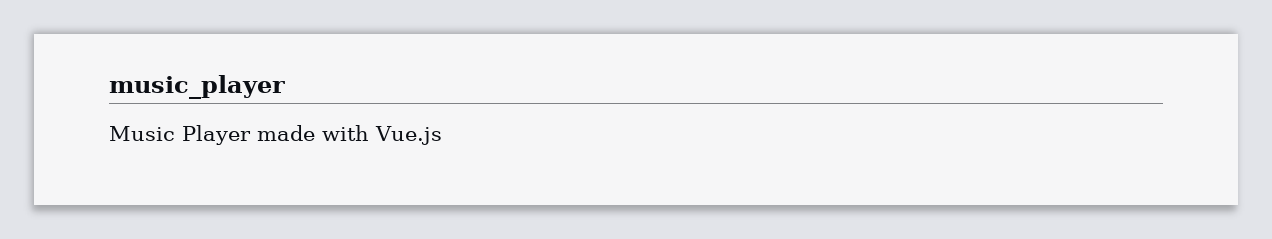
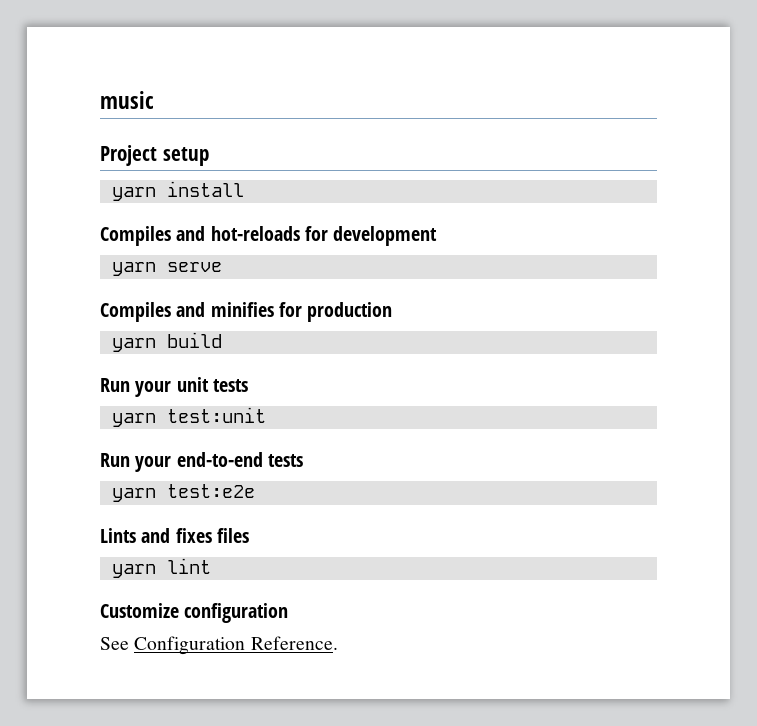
[109,75,285,99] [109,125,442,145] music_player // Music Player made with Vue.js -> [100,91,154,109] [100,145,209,166] [111,181,244,201] [100,226,438,246] [111,262,222,276] [100,302,393,322] [111,332,222,352] [100,377,248,397] [111,407,266,427] [100,452,303,472] [111,484,255,502] [100,528,249,543] [111,558,211,578] [100,603,289,623] [100,636,338,655] music // Project setup // yarn install // Compiles and hot-reloads for development // yarn serve // Compiles and minifies for production // yarn build // Run your unit tests // yarn test:unit // Run your end-to-end tests // yarn test:e2e // Lints and fixes files // yarn lint // Customize configuration // See Configuration Reference.

